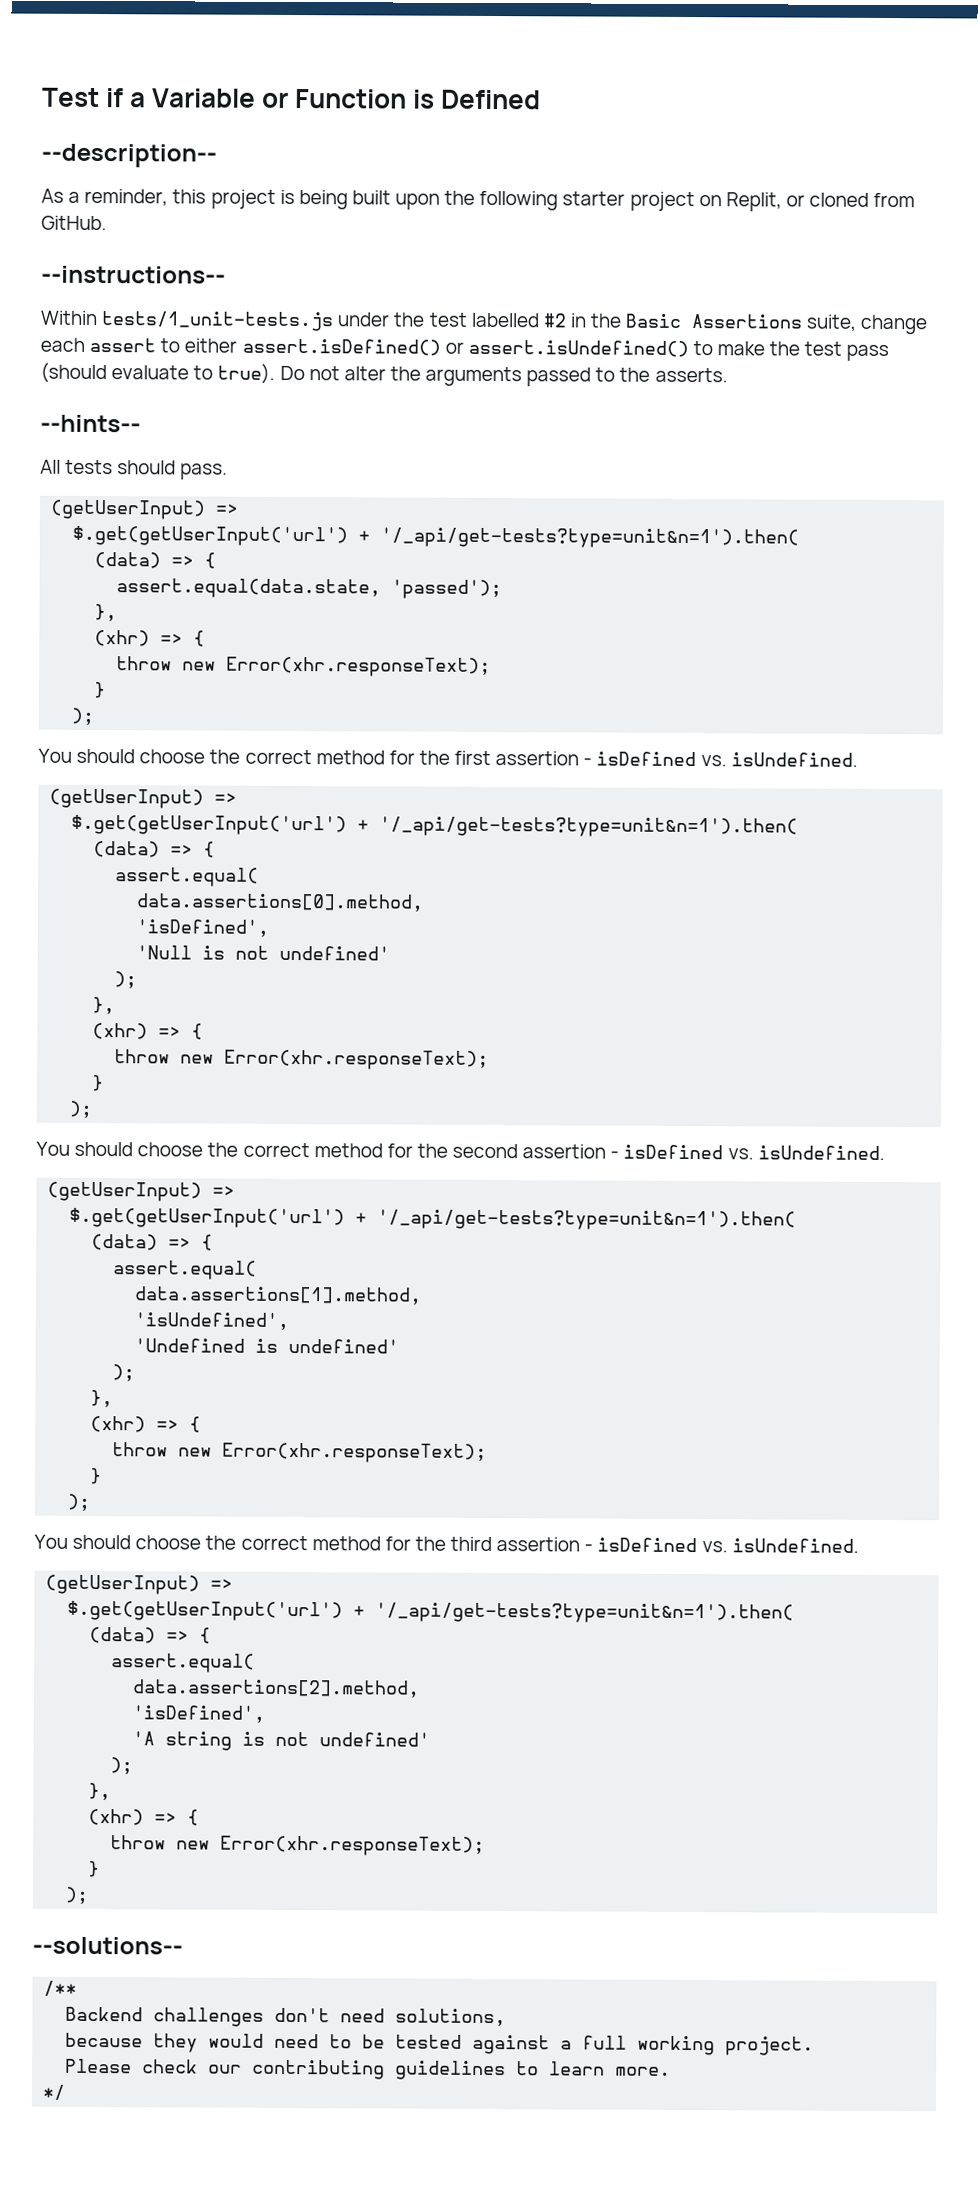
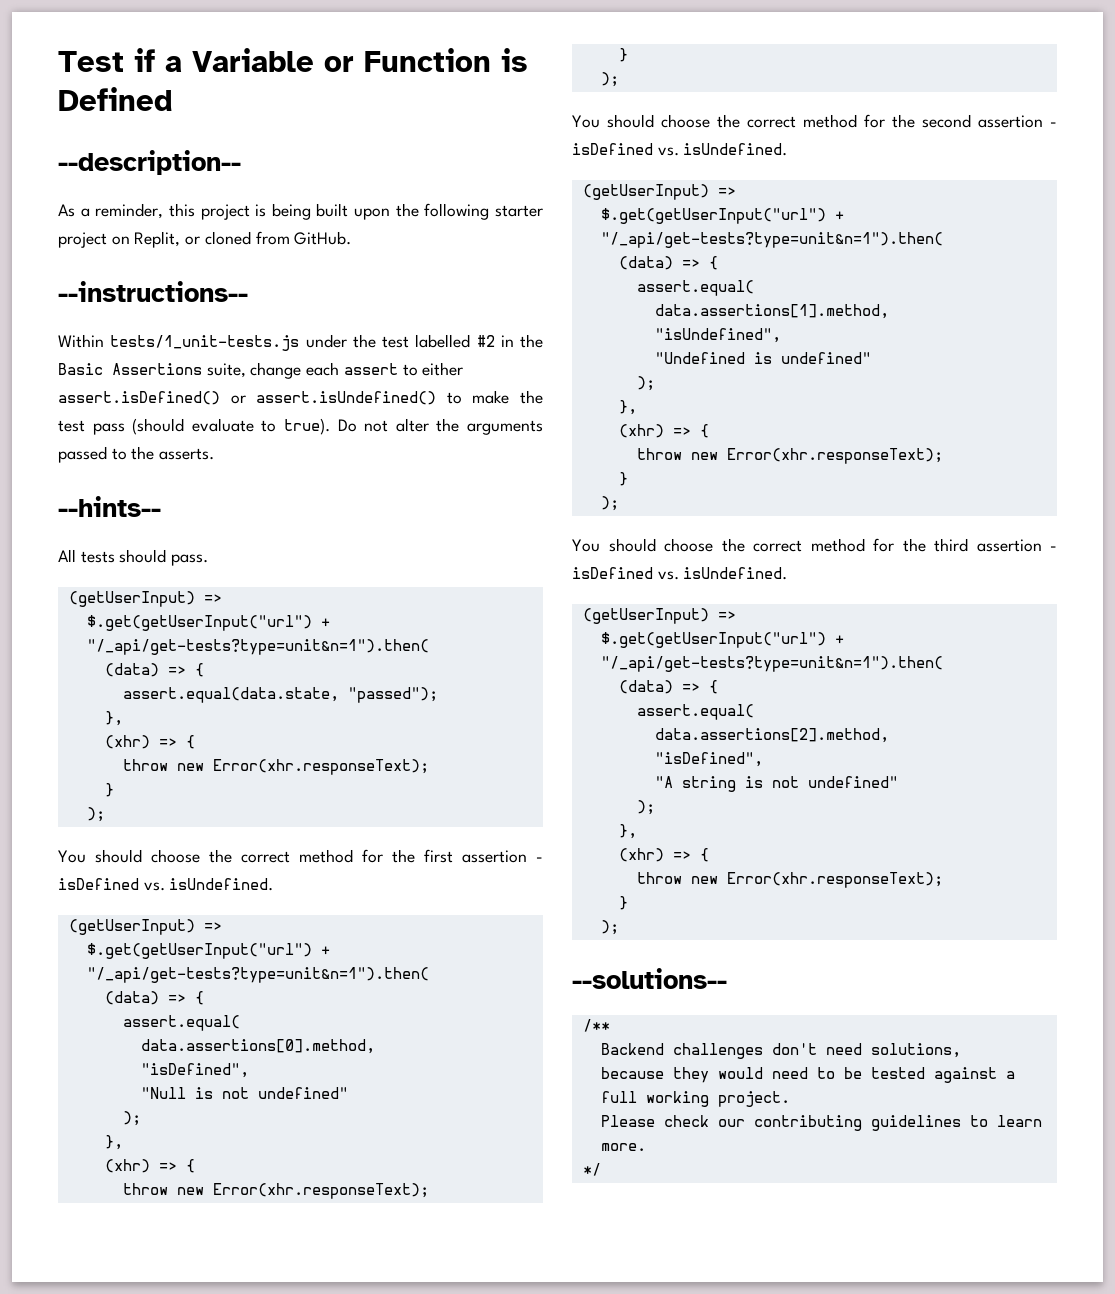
[72,525,800,549] $.get(getUserInput('url') + '/_api/get-tests?type=unit&n=1').then( -> [86,615,330,631] [86,639,429,655] $.get(getUserInput("url") + "/_api/get-tests?type=unit&n=1").then(
[391,579,503,600] 'passed'); -> [347,687,438,703] "passed");
[71,814,799,838] $.get(getUserInput('url') + '/_api/get-tests?type=unit&n=1').then( -> [86,943,330,959] [86,967,429,983] $.get(getUserInput("url") + "/_api/get-tests?type=unit&n=1").then(
[136,919,270,937] [136,945,391,961] 'isDefined', // 'Null is not undefined' -> [140,1063,249,1078] [140,1087,348,1099] "isDefined", // "Null is not undefined"
[69,1207,797,1231] $.get(getUserInput('url') + '/_api/get-tests?type=unit&n=1').then( -> [600,208,844,224] [600,232,943,248] $.get(getUserInput("url") + "/_api/get-tests?type=unit&n=1").then(
[134,1312,290,1330] [134,1338,400,1354] 'isUndefined', // 'Undefined is undefined' -> [654,328,781,343] [654,352,871,364] "isUndefined", // "Undefined is undefined"
[67,1600,795,1624] $.get(getUserInput('url') + '/_api/get-tests?type=unit&n=1').then( -> [600,632,844,648] [600,656,943,672] $.get(getUserInput("url") + "/_api/get-tests?type=unit&n=1").then(
[132,1705,266,1723] [132,1731,156,1746] 'isDefined', // 'A -> [654,752,763,767] [654,776,673,788] "isDefined", // "A
[319,1732,431,1747] undefined' -> [807,776,898,788] undefined"

